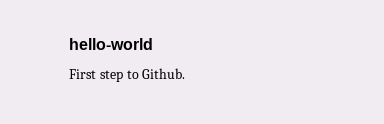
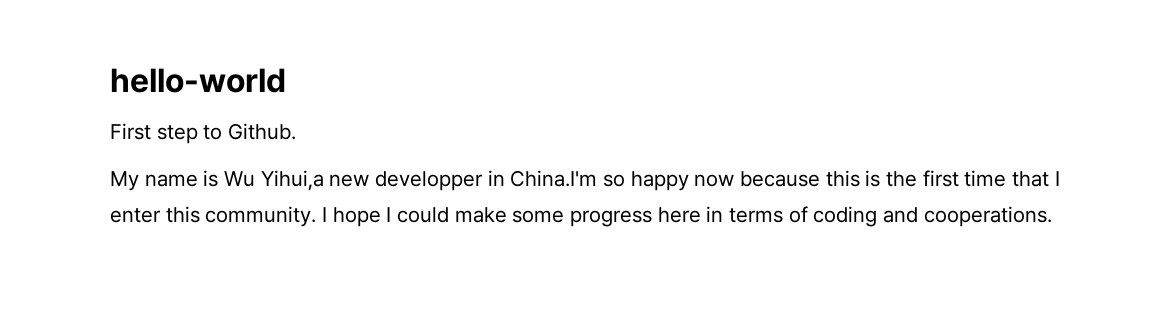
(186, 73) none -> [110,170,1060,191] [110,206,1052,227] // My name is Wu Yihui,a new developper in China.I'm so happy now because this is the first time that I enter this community. I hope I could make some progress here in terms of coding and cooperations.

